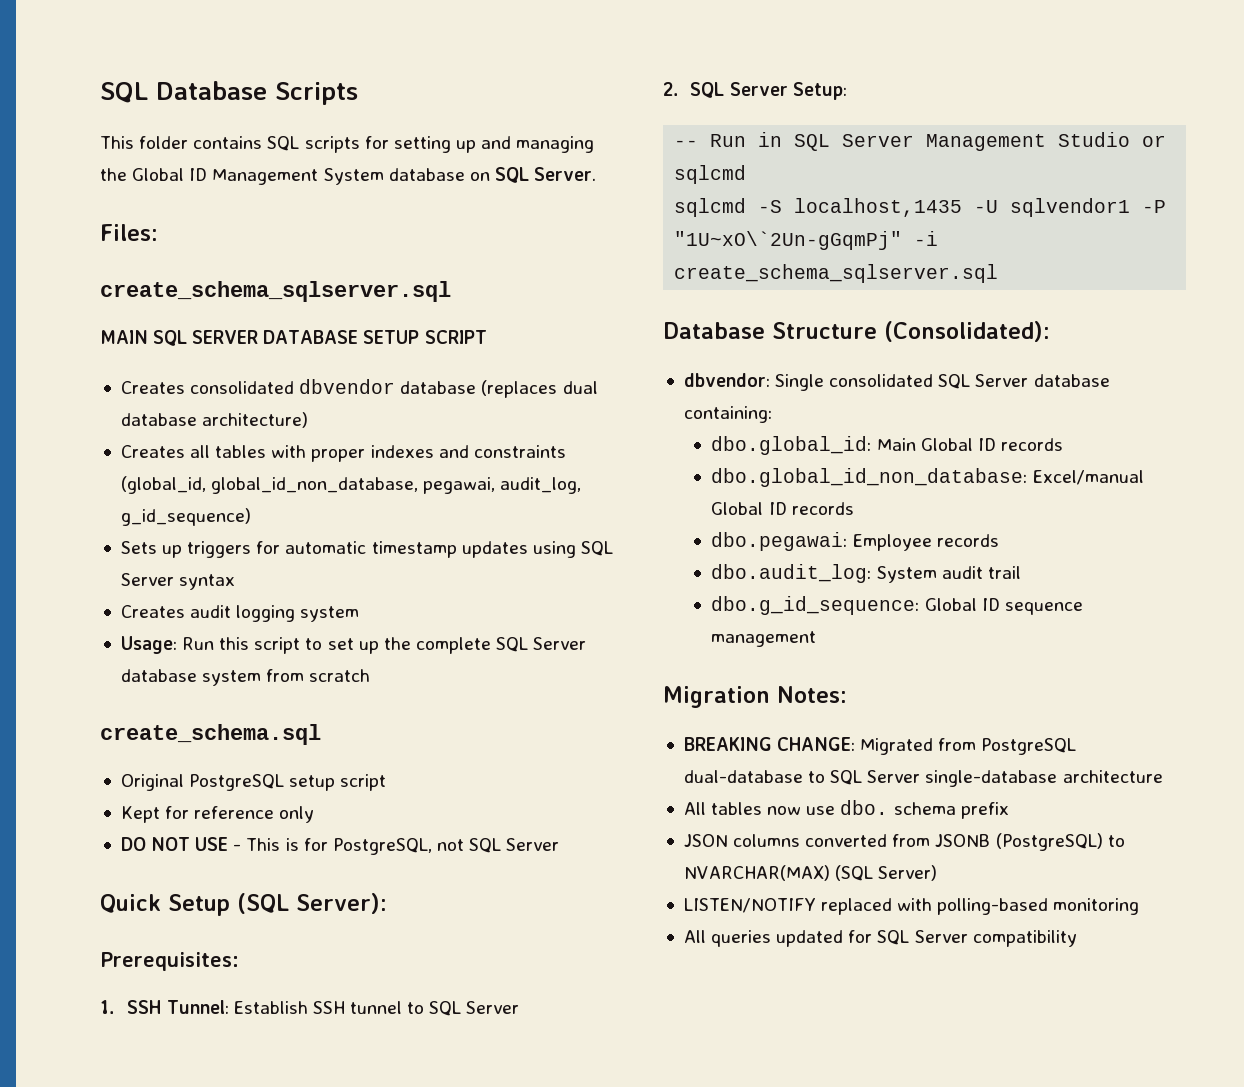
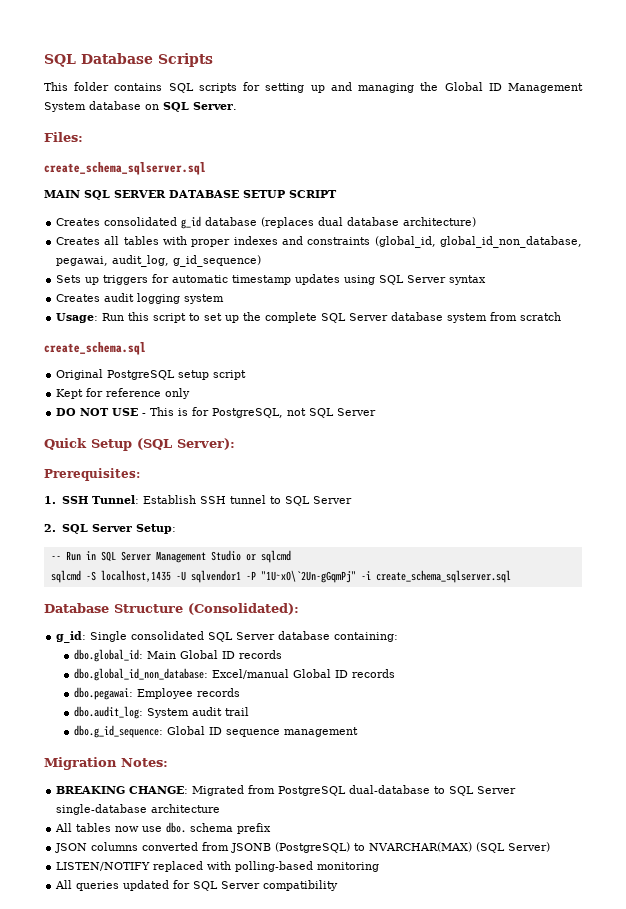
[299,379,396,394] dbvendor -> [181,216,202,229] g_id
[683,373,770,387] dbvendor: -> [56,631,87,643] g_id:

